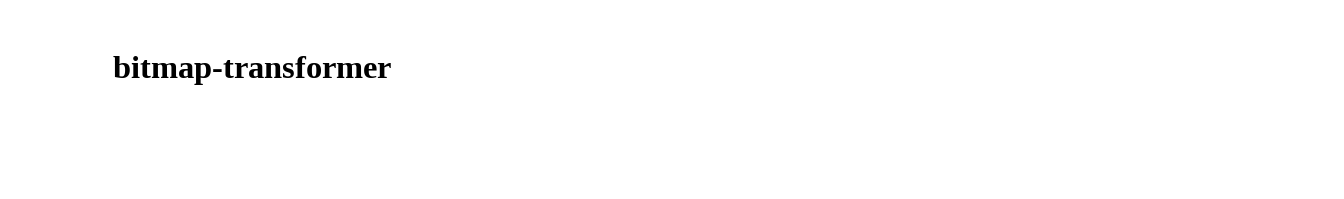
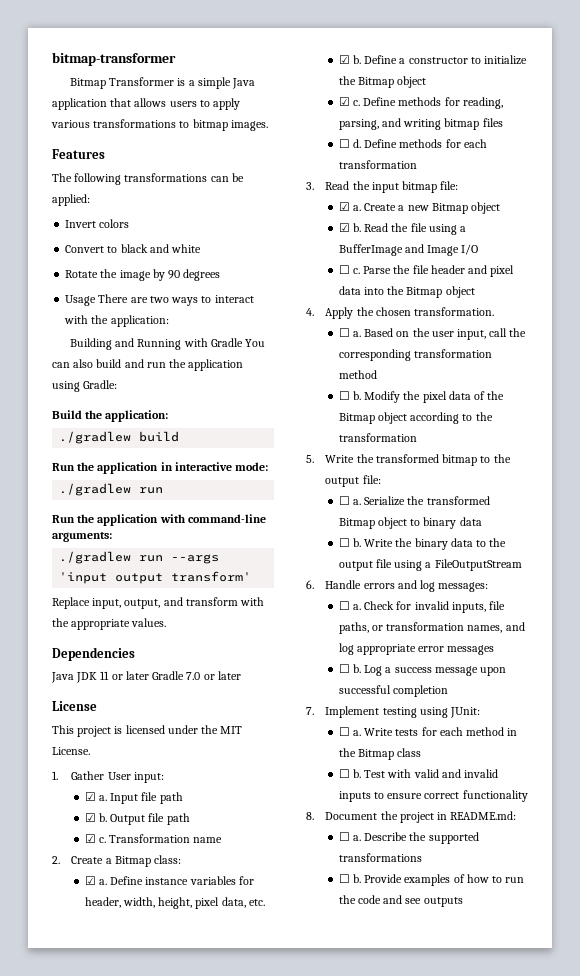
(391, 70) none -> [69,77,256,89] [52,98,241,110] [51,119,268,131] [52,149,105,159] [52,173,244,185] [52,194,90,206] [65,219,130,228] [65,244,202,253] [65,269,221,281] [65,294,254,306] [64,315,169,327] [69,338,266,350] [52,359,244,371] [52,380,118,392] [52,410,169,422] [59,431,180,444] [52,462,269,474] [59,483,164,496] [52,514,266,526] [52,532,112,542] [59,551,220,564] [59,571,252,584] [52,597,265,609] [52,618,167,630] [52,647,135,661] [51,671,241,683] [52,701,97,711] [52,725,243,737] [52,747,90,755] [52,771,164,783] [84,792,183,804] [84,813,190,825] [84,834,223,843] [52,855,182,867] [84,876,254,885] [84,897,265,909] [338,55,528,65] [338,76,427,88] [338,97,503,109] [338,118,503,130] [338,139,487,148] [338,160,417,169] [306,181,459,193] [338,202,501,214] [338,223,467,235] [338,244,479,256] [338,265,515,277] [338,286,475,298] [306,307,495,319] [338,328,527,340] [338,349,492,361] [338,370,377,379] [338,391,505,403] [338,412,493,424] [338,433,417,442] [306,454,511,466] [325,475,381,487] [338,496,490,506] [338,517,482,529] [338,538,507,550] [338,559,522,571] [306,580,489,592] [338,601,506,613] [338,622,525,634] [338,643,495,655] [338,664,507,676] [338,685,448,697] [306,706,481,718] [338,727,518,736] [338,748,422,760] [338,769,499,778] [338,790,528,802] [306,811,517,823] [338,832,479,844] [338,853,422,862] [338,874,525,886] [338,895,463,907] // Bitmap Transformer is a simple Java application that allows users to apply various transformations to bitmap images. // Features // The following transformations can be applied: // Invert colors // Convert to black and white // Rotate the image by 90 degrees // Usage There are two ways to interact with the application: // Building and Running with Gradle You can also build and run the application using Gradle: // Build the application: // ./gradlew build // Run the application in interactive mode: // ./gradlew run // Run the application with command-line arguments: // ./gradlew run --args 'input output transform' // Replace input, output, and transform with the appropriate values. // Dependencies // Java JDK 11 or later Gradle 7.0 or later // License // This project is licensed under the MIT License. // 1. Gather User input: // ☑ a. Input file path // ☑ b. Output file path // ☑ c. Transformation name // 2. Create a Bitmap class: // ☑ a. Define instance variables for header, width, height, pixel data, etc. // ☑ b. Define a constructor to initialize the Bitmap object // ☑ c. Define methods for reading, parsing, and writing bitmap files // ☐ d. Define methods for each transformation // 3. Read the input bitmap file: // ☑ a. Create a new Bitmap object // ☑ b. Read the file using a BufferImage and Image I/O // ☐ c. Parse the file header and pixel data into the Bitmap object // 4. Apply the chosen transformation. // ☐ a. Based on the user input, call the corresponding transformation method // ☐ b. Modify the pixel data of the Bitmap object according to the transformation // 5. Write the transformed bitmap to the output file: // ☐ a. Serialize the transformed Bitmap object to binary data // ☐ b. Write the binary data to the output file using a FileOutputStream // 6. Handle errors and log messages: // ☐ a. Check for invalid inputs, file paths, or transformation names, and log appropriate error messages // ☐ b. Log a success message upon successful completion // 7. Implement testing using JUnit: // ☐ a. Write tests for each method in the Bitmap class // ☐ b. Test with valid and invalid inputs to ensure correct functionality // 8. Document the project in README.md: // ☐ a. Describe the supported transformations // ☐ b. Provide examples of how to run the code and see outputs

